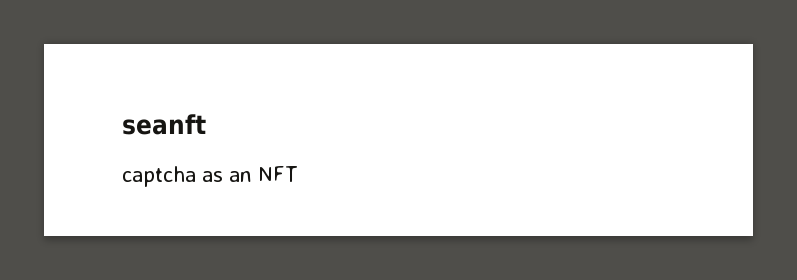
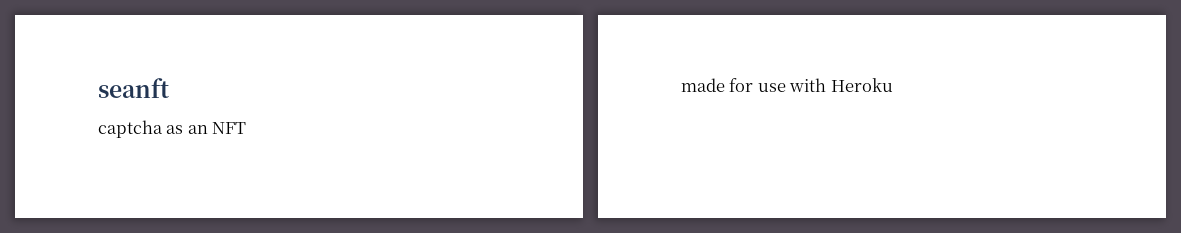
(298, 174) none -> [681,78,893,92] // made for use with Heroku

